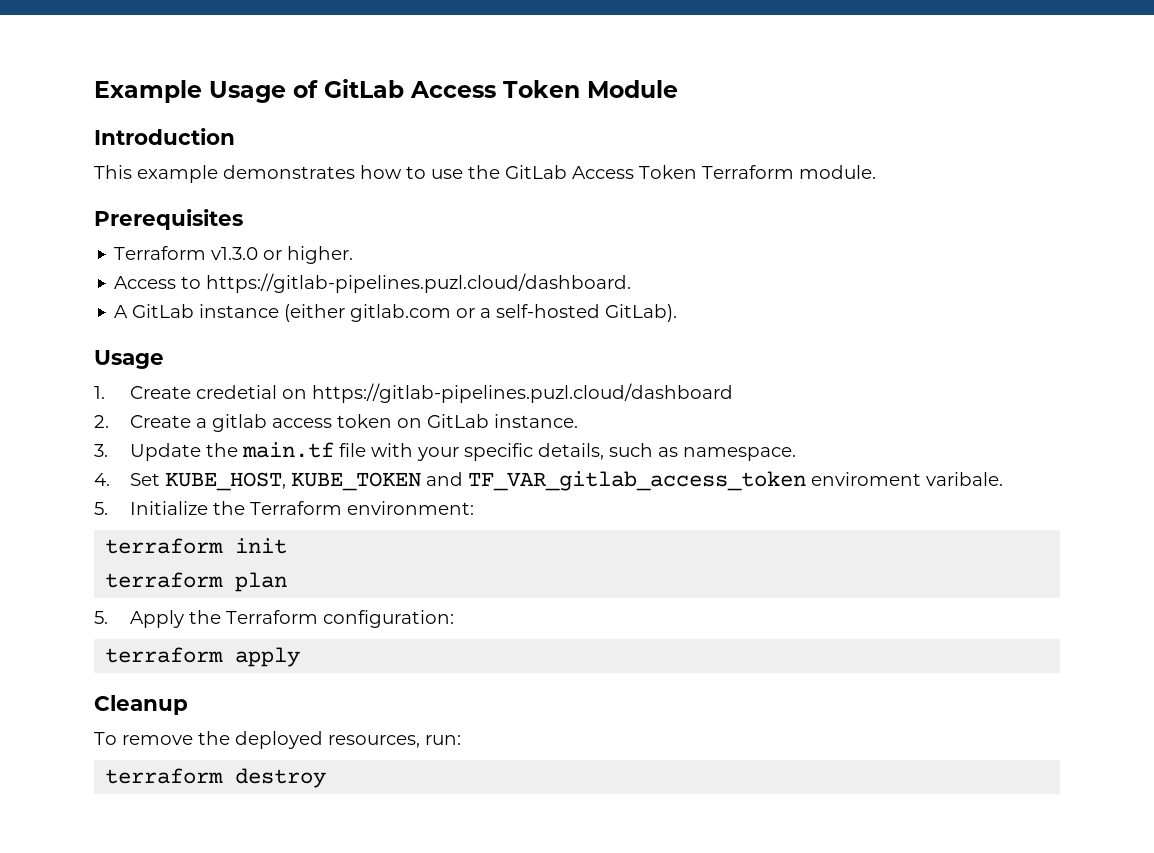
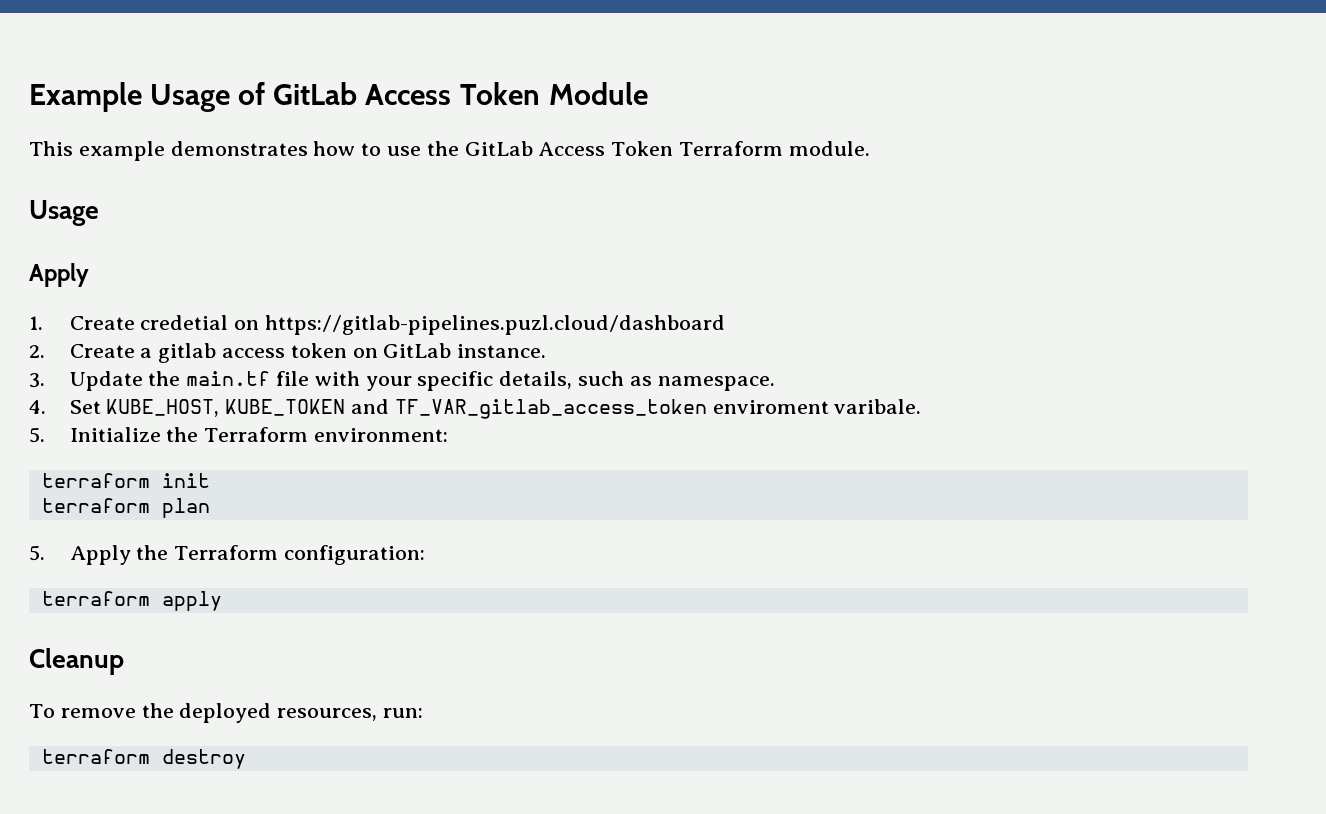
[94,128,235,145] // Introduction -> (648, 93) none
[94,209,243,230] [114,246,354,264] [114,273,632,293] [114,304,678,322] [94,350,164,369] Prerequisites // Terraform v1.3.0 or higher. // Access to https://gitlab-pipelines.puzl.cloud/dashboard. // A GitLab instance (either gitlab.com or a self-hosted GitLab). // Usage -> [29,200,99,226] [29,263,89,287] Usage // Apply

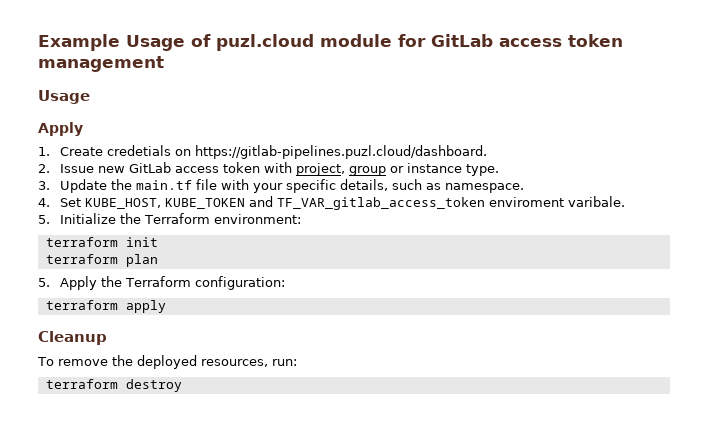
[273,82,648,105] [29,141,870,161] [29,200,99,226] [29,263,89,287] [29,315,726,335] [29,343,547,363] GitLab Access Token Module // This example demonstrates how to use the GitLab Access Token Terraform module. // Usage // Apply // 1. Create credetial on https://gitlab-pipelines.puzl.cloud/dashboard // 2. Create a gitlab access token on GitLab instance. -> [216,34,623,51] [38,56,164,72] [38,90,90,104] [38,122,83,136] [38,145,487,159] [38,162,499,176] puzl.cloud module for GitLab access token management // Usage // Apply // 1. Create credetials on https://gitlab-pipelines.puzl.cloud/dashboard. // 2. Issue new GitLab access token with project, group or instance type.

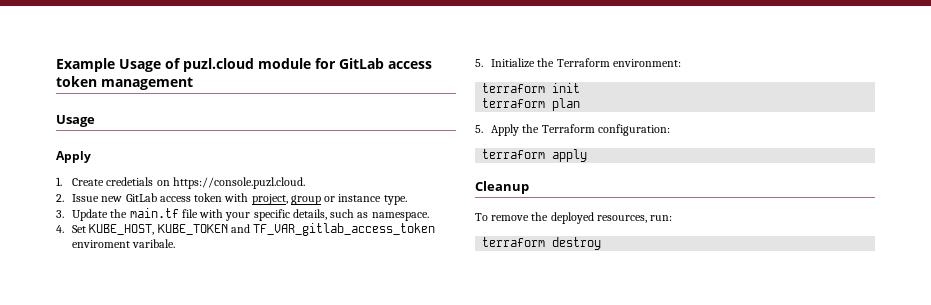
[194,145,487,159] https://gitlab-pipelines.puzl.cloud/dashboard. -> [172,177,305,189] https://console.puzl.cloud.

